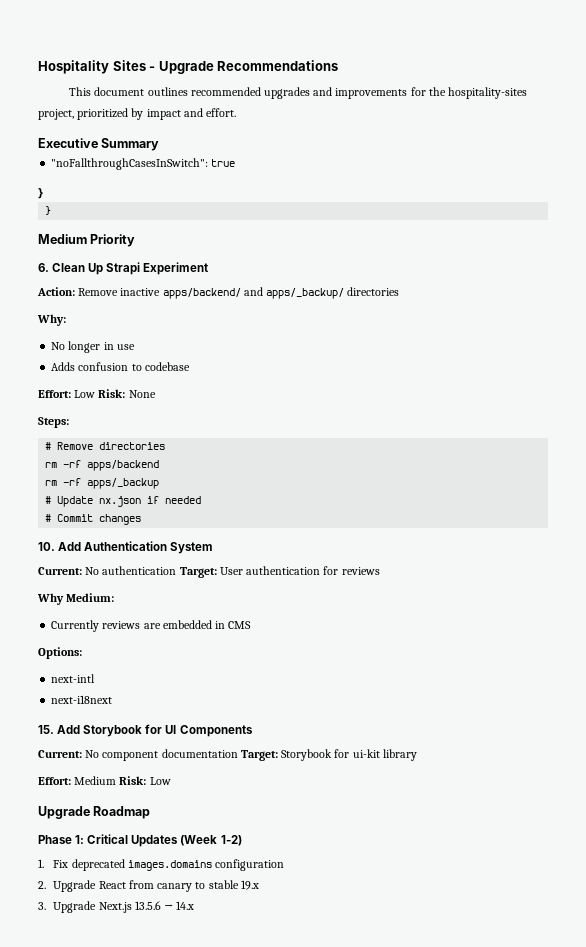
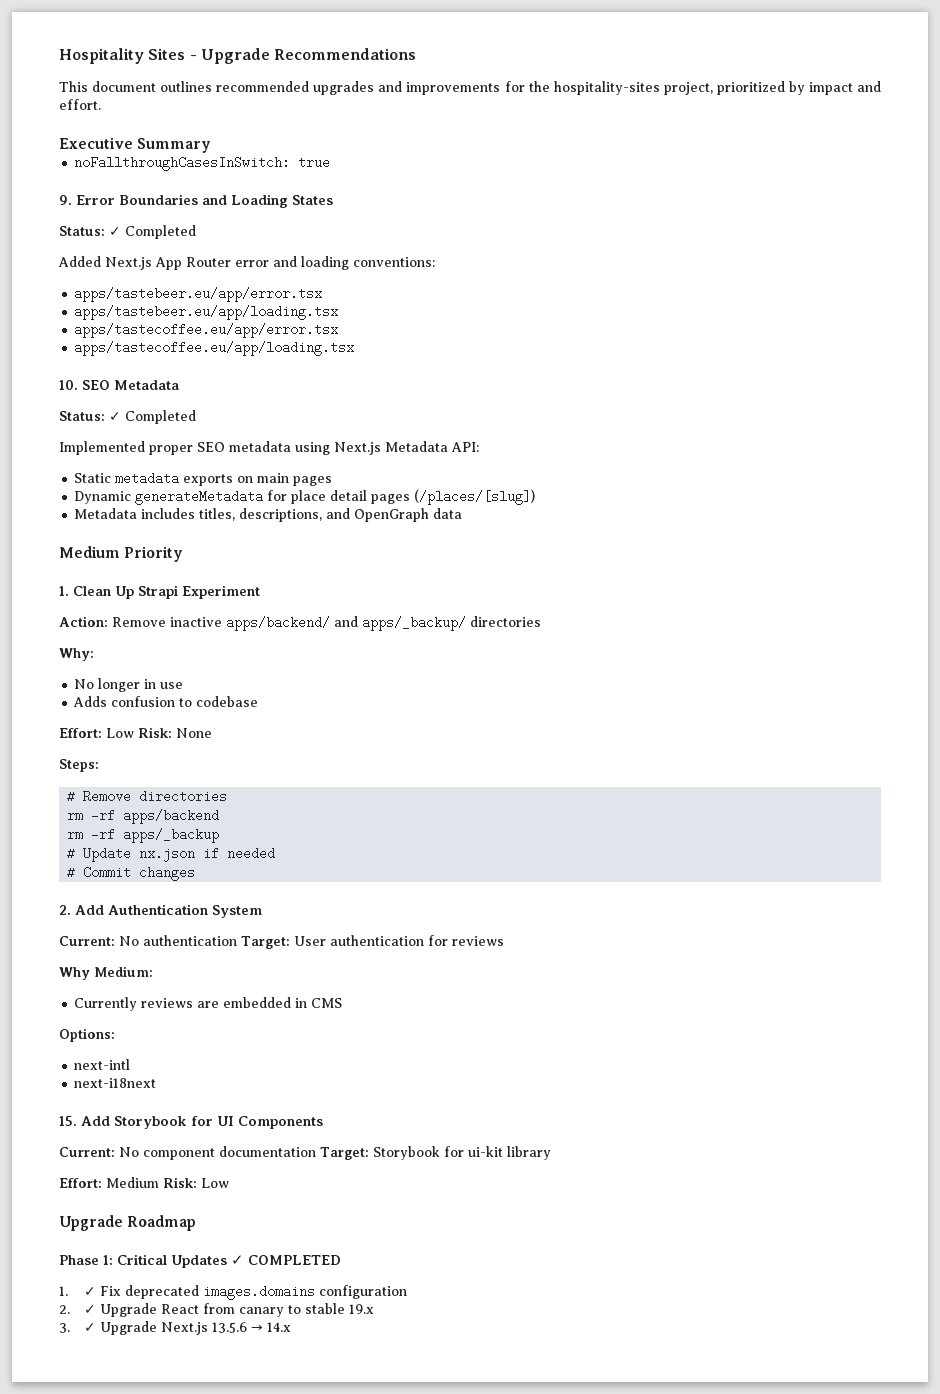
[51,158,209,170] "noFallthroughCasesInSwitch": -> [74,156,291,171] noFallthroughCasesInSwitch:
[38,188,43,199] [45,206,52,215] } // } -> [59,194,333,208] [59,225,196,239] [58,256,435,270] [74,287,323,302] [74,305,339,320] [74,323,339,338] [74,341,355,356] [59,380,179,390] [59,410,196,424] [59,441,479,455] [74,472,333,486] [74,489,536,505] [74,508,463,522] 9. Error Boundaries and Loading States // Status: ✓ Completed // Added Next.js App Router error and loading conventions: // apps/tastebeer.eu/app/error.tsx // apps/tastebeer.eu/app/loading.tsx // apps/tastecoffee.eu/app/error.tsx // apps/tastecoffee.eu/app/loading.tsx // 10. SEO Metadata // Status: ✓ Completed // Implemented proper SEO metadata using Next.js Metadata API: // Static metadata exports on main pages // Dynamic generateMetadata for place detail pages (/places/[slug]) // Metadata includes titles, descriptions, and OpenGraph data
[38,263,49,272] 6. -> [59,586,69,596] 1.
[38,542,55,551] 10. -> [59,905,71,915] 2.
[180,835,242,846] [38,859,44,868] (Week 1-2) // 1. -> [231,1255,341,1265] [59,1286,97,1296] ✓ COMPLETED // 1. ✓
(46, 885) none -> [84,1305,97,1314] ✓
(46, 906) none -> [84,1323,97,1332] ✓

